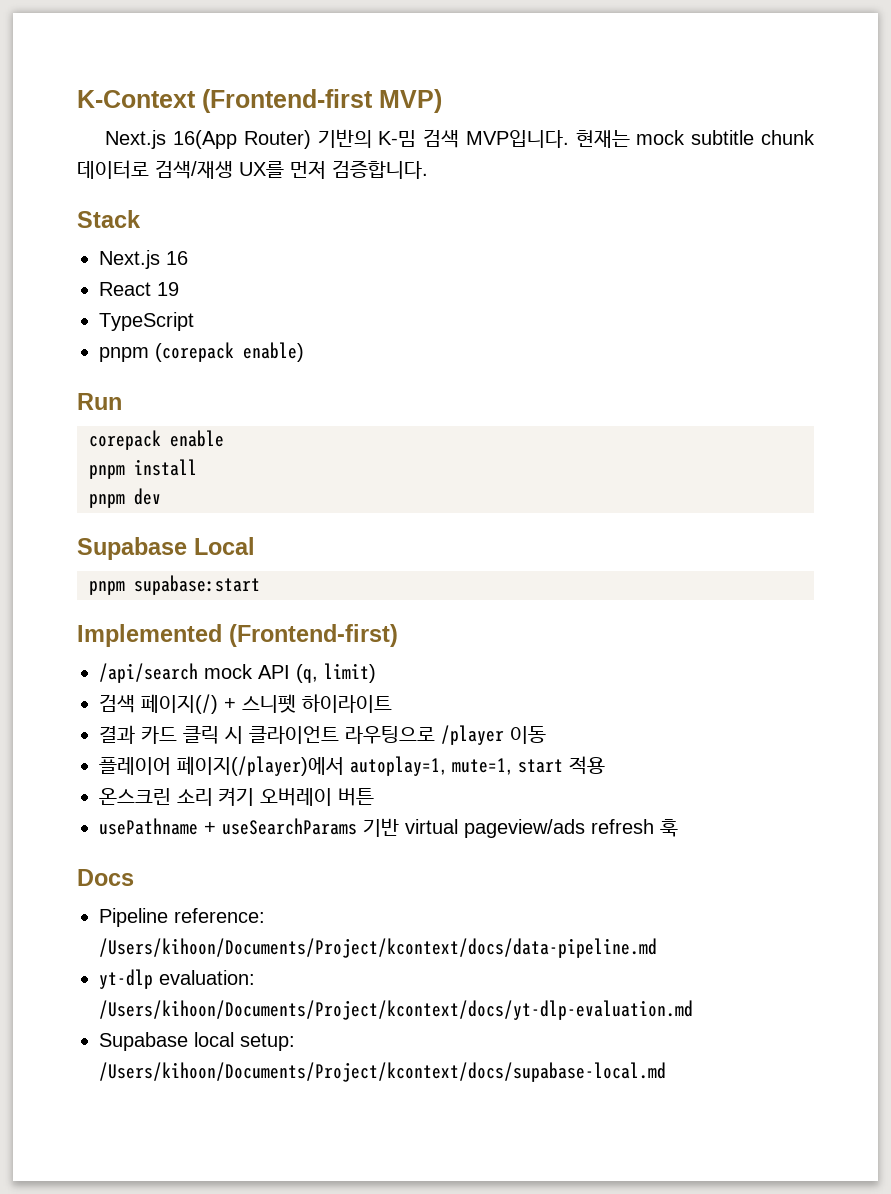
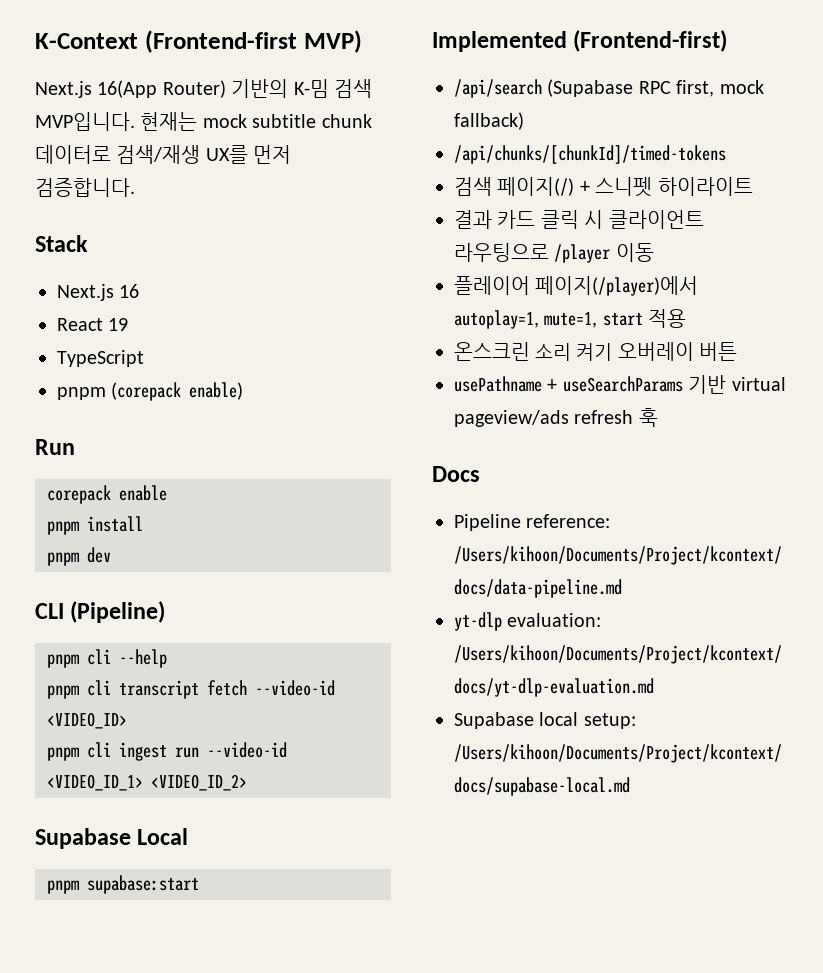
(161, 496) none -> [35,601,166,623] [47,649,167,668] [47,680,335,699] [47,712,127,729] [47,742,287,761] [47,774,247,791] // CLI (Pipeline) // pnpm cli --help // pnpm cli transcript fetch --video-id <VIDEO_ID> // pnpm cli ingest run --video-id <VIDEO_ID_1> <VIDEO_ID_2>
[204,663,376,683] mock API (q, limit) -> [547,79,764,97] [454,112,524,130] [454,145,726,164] (Supabase RPC first, mock fallback) // /api/chunks/[chunkId]/timed-tokens

